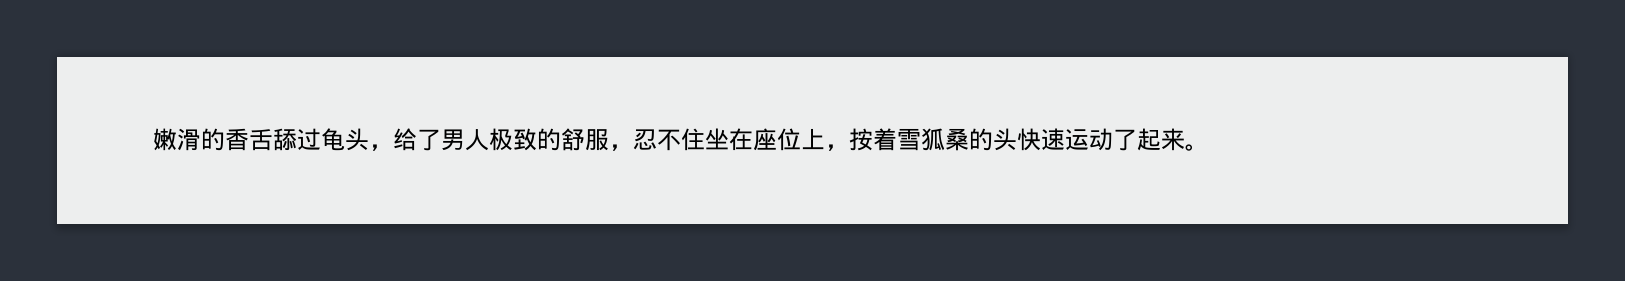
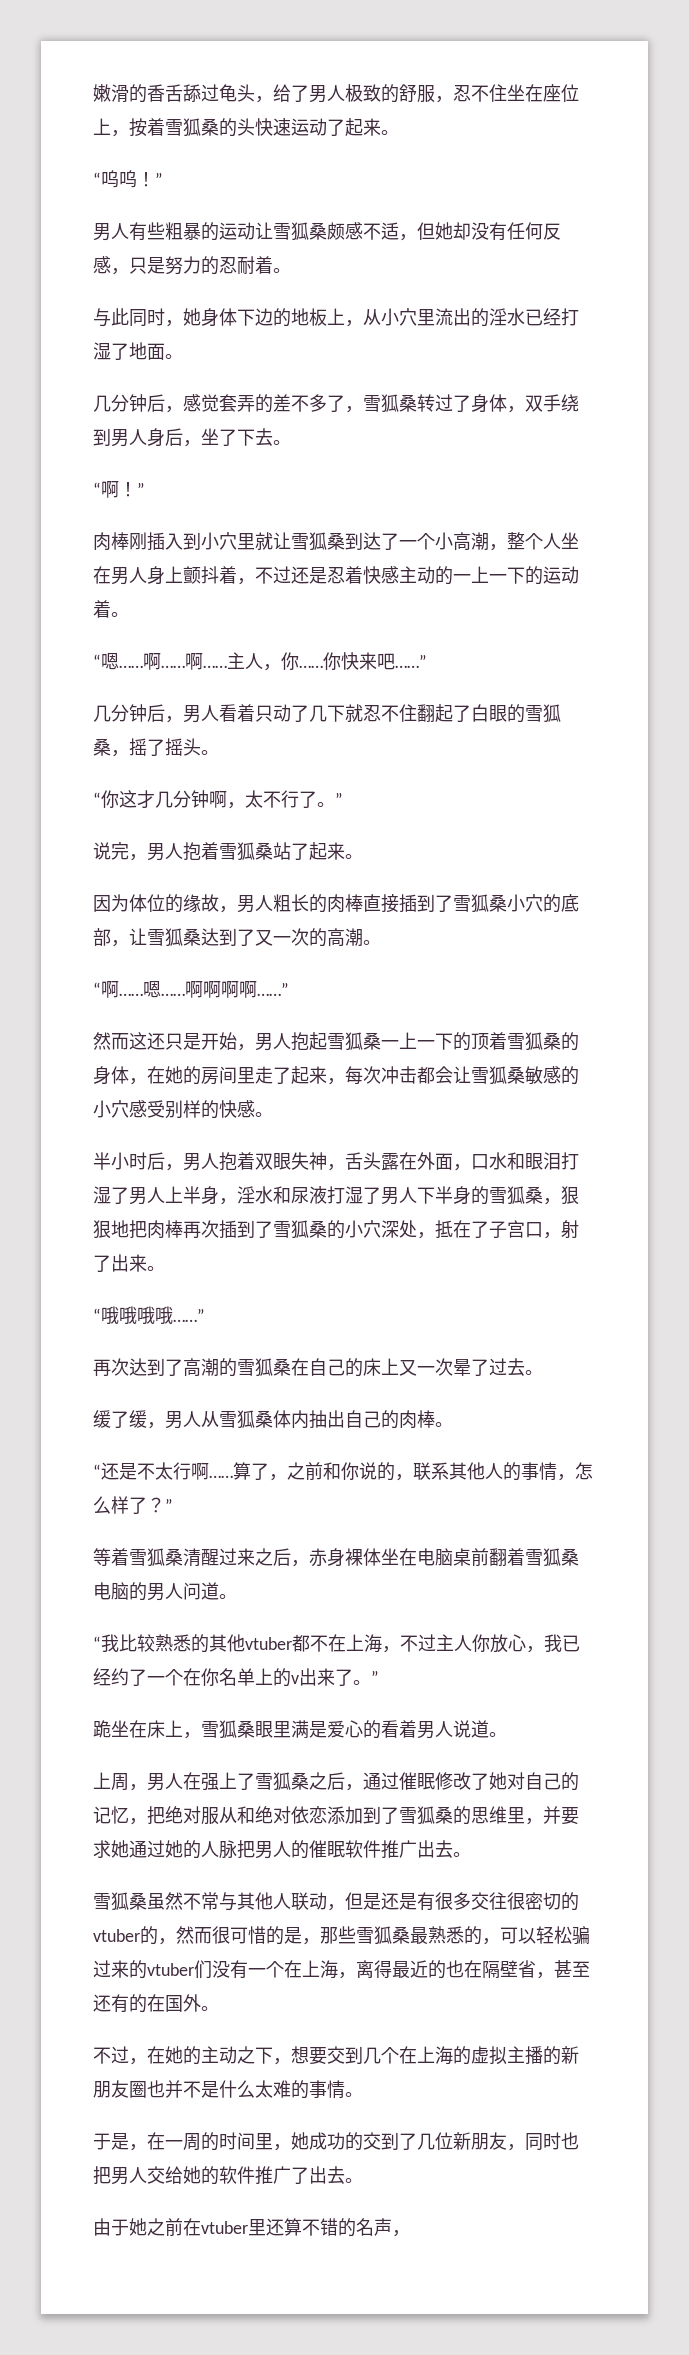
(1209, 147) none -> [93,170,163,188] [93,222,561,241] [93,256,291,275] [93,308,579,327] [93,342,183,360] [93,394,579,413] [93,428,291,447] [93,480,145,498] [93,532,579,551] [93,566,579,585] [93,600,129,618] [93,652,427,671] [93,704,561,723] [93,738,219,757] [93,790,343,809] [93,842,363,861] [93,894,579,913] [93,928,381,947] [93,980,289,998] [93,1032,579,1051] [93,1066,579,1085] [93,1100,273,1119] [93,1152,579,1171] [93,1186,579,1205] [93,1220,579,1239] [93,1254,165,1272] [93,1306,205,1324] [93,1358,543,1377] [93,1410,453,1429] [93,1462,593,1481] [93,1496,173,1514] [93,1548,579,1567] [93,1582,237,1601] [93,1634,580,1653] [93,1668,379,1687] [93,1720,507,1739] [93,1772,579,1791] [93,1806,579,1825] [93,1840,471,1859] [93,1892,579,1911] [93,1926,590,1945] [93,1960,590,1979] [93,1994,219,2013] [93,2046,579,2065] [93,2080,363,2099] [93,2132,579,2151] [93,2166,363,2185] [93,2218,410,2237] // “呜呜！” // 男人有些粗暴的运动让雪狐桑颇感不适，但她却没有任何反感，只是努力的忍耐着。 // 与此同时，她身体下边的地板上，从小穴里流出的淫水已经打湿了地面。 // 几分钟后，感觉套弄的差不多了，雪狐桑转过了身体，双手绕到男人身后，坐了下去。 // “啊！” // 肉棒刚插入到小穴里就让雪狐桑到达了一个小高潮，整个人坐在男人身上颤抖着，不过还是忍着快感主动的一上一下的运动着。 // “嗯……啊……啊……主人，你……你快来吧……” // 几分钟后，男人看着只动了几下就忍不住翻起了白眼的雪狐桑，摇了摇头。 // “你这才几分钟啊，太不行了。” // 说完，男人抱着雪狐桑站了起来。 // 因为体位的缘故，男人粗长的肉棒直接插到了雪狐桑小穴的底部，让雪狐桑达到了又一次的高潮。 // “啊……嗯……啊啊啊啊……” // 然而这还只是开始，男人抱起雪狐桑一上一下的顶着雪狐桑的身体，在她的房间里走了起来，每次冲击都会让雪狐桑敏感的小穴感受别样的快感。 // 半小时后，男人抱着双眼失神，舌头露在外面，口水和眼泪打湿了男人上半身，淫水和尿液打湿了男人下半身的雪狐桑，狠狠地把肉棒再次插到了雪狐桑的小穴深处，抵在了子宫口，射了出来。 // “哦哦哦哦……” // 再次达到了高潮的雪狐桑在自己的床上又一次晕了过去。 // 缓了缓，男人从雪狐桑体内抽出自己的肉棒。 // “还是不太行啊……算了，之前和你说的，联系其他人的事情，怎么样了？” // 等着雪狐桑清醒过来之后，赤身裸体坐在电脑桌前翻着雪狐桑电脑的男人问道。 // “我比较熟悉的其他vtuber都不在上海，不过主人你放心，我已经约了一个在你名单上的v出来了。” // 跪坐在床上，雪狐桑眼里满是爱心的看着男人说道。 // 上周，男人在强上了雪狐桑之后，通过催眠修改了她对自己的记忆，把绝对服从和绝对依恋添加到了雪狐桑的思维里，并要求她通过她的人脉把男人的催眠软件推广出去。 // 雪狐桑虽然不常与其他人联动，但是还是有很多交往很密切的vtuber的，然而很可惜的是，那些雪狐桑最熟悉的，可以轻松骗过来的vtuber们没有一个在上海，离得最近的也在隔壁省，甚至还有的在国外。 // 不过，在她的主动之下，想要交到几个在上海的虚拟主播的新朋友圈也并不是什么太难的事情。 // 于是，在一周的时间里，她成功的交到了几位新朋友，同时也把男人交给她的软件推广了出去。 // 由于她之前在vtuber里还算不错的名声，

